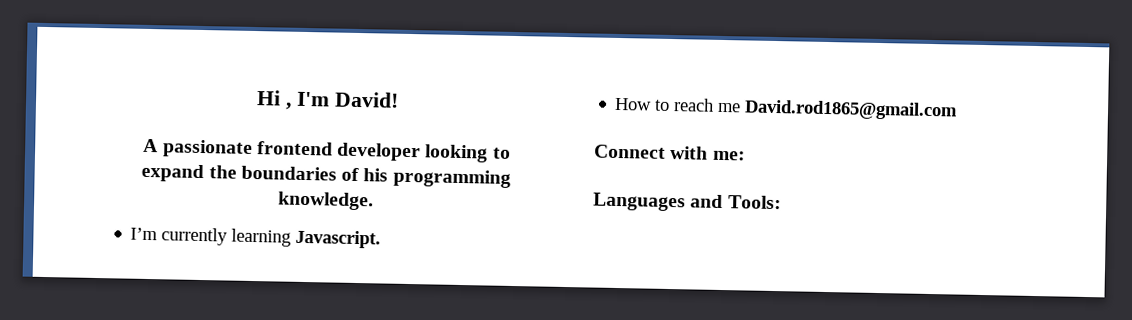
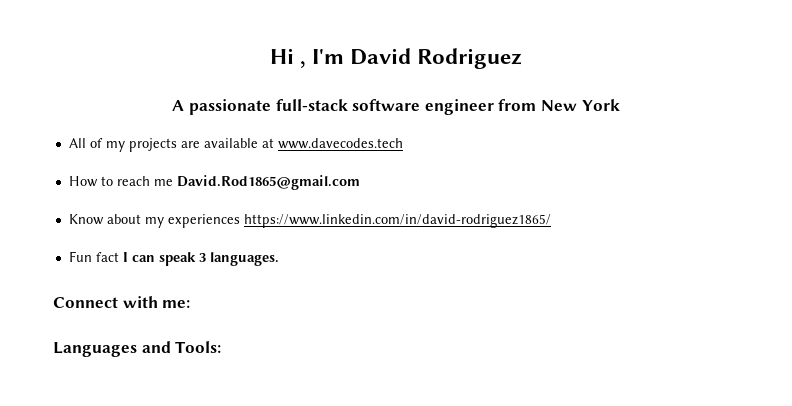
[333,91,399,108] David! -> [350,48,523,69] David Rodriguez
[256,141,511,163] [141,163,511,188] [278,191,374,211] [130,227,382,249] [614,97,959,121] frontend developer looking to expand the boundaries of his programming knowledge. // I’m currently learning Javascript. // How to reach me David.rod1865@gmail.com -> [275,99,620,115] [68,138,403,152] [68,175,360,190] [68,214,551,228] [68,251,279,266] full-stack software engineer from New York // All of my projects are available at www.davecodes.tech // How to reach me David.Rod1865@gmail.com // Know about my experiences https://www.linkedin.com/in/david-rodriguez1865/ // Fun fact I can speak 3 languages.

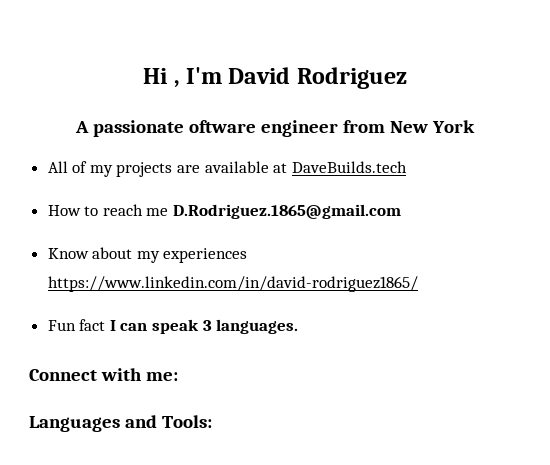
[275,99,421,111] full-stack software -> [188,120,256,133] oftware
[277,138,403,149] www.davecodes.tech -> [291,161,407,173] DaveBuilds.tech
[176,175,360,190] David.Rod1865@gmail.com -> [173,204,402,219] D.Rodriguez.1865@gmail.com

